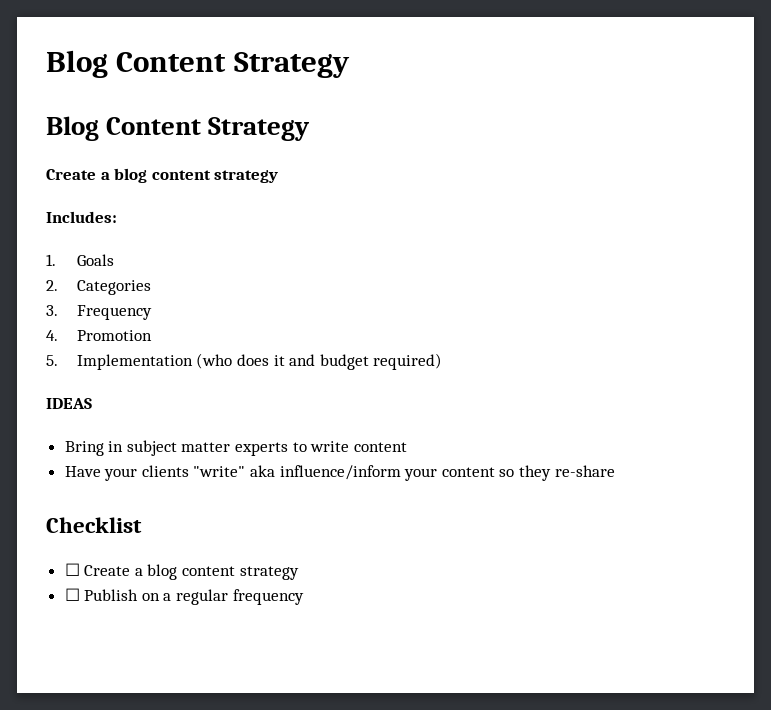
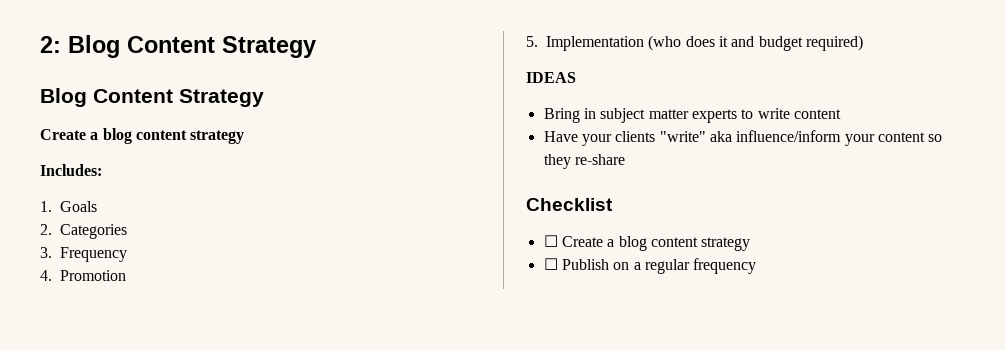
(46, 64) none -> [40,36,61,53] 2:

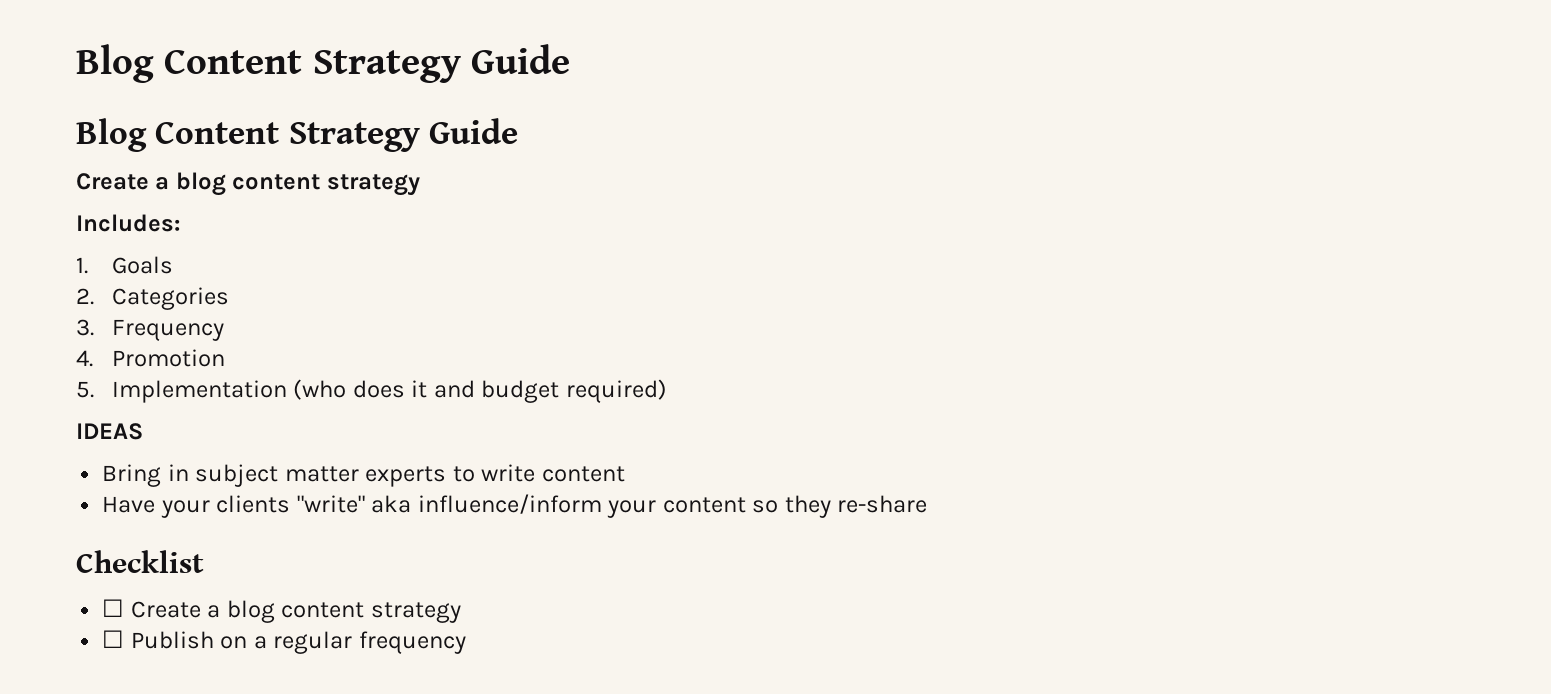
[40,35,316,58] [40,88,264,107] 2: Blog Content Strategy // Blog Content Strategy -> [76,44,571,83] [76,118,518,152] Blog Content Strategy Guide // Blog Content Strategy Guide

